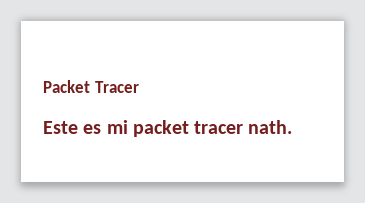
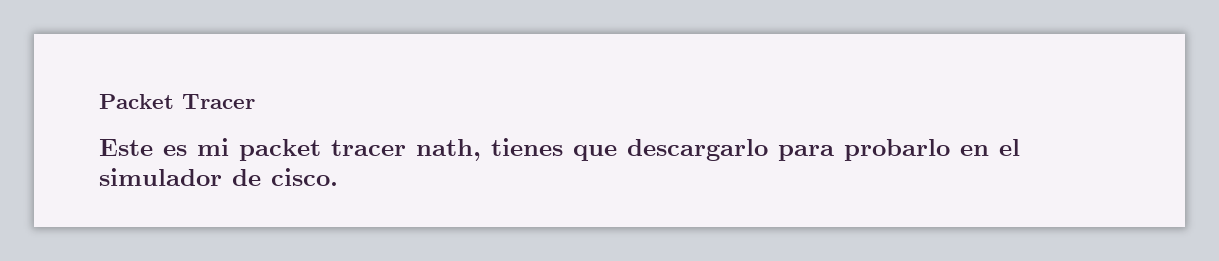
[248,120,293,134] nath. -> [416,138,1020,161] [99,168,338,186] nath, tienes que descargarlo para probarlo en el simulador de cisco.

